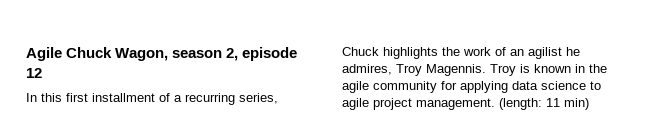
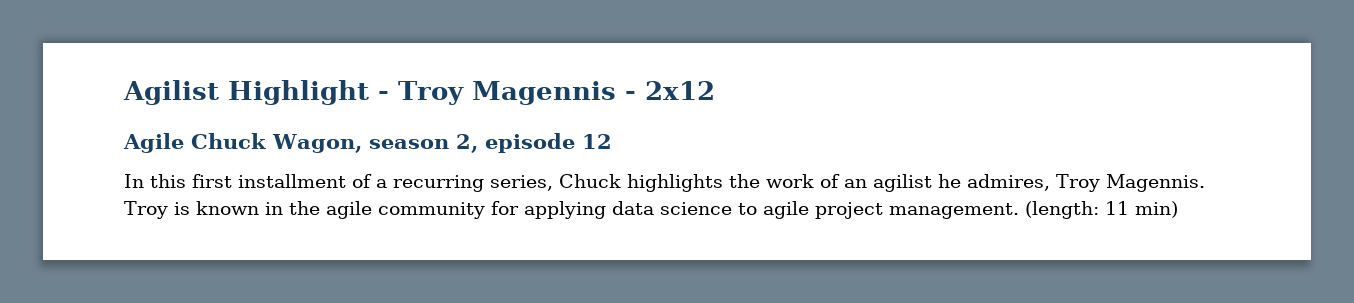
(26, 54) none -> [123,80,715,105] Agilist Highlight - Troy Magennis - 2x12 //

